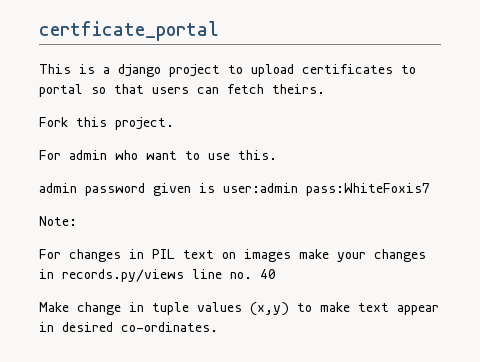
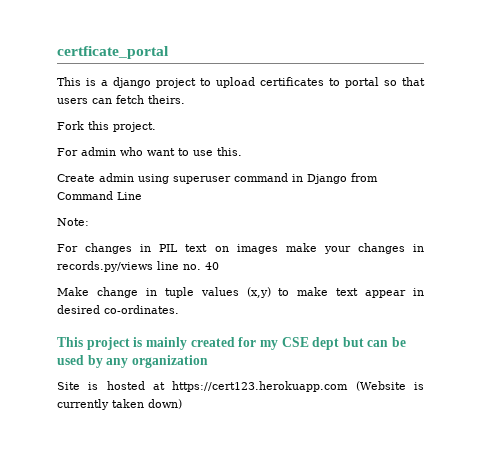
[39,183,430,196] admin password given is user:admin pass:WhiteFoxis7 -> [57,173,378,184] [57,191,142,200] Create admin using superuser command in Django from Command Line
(218, 327) none -> [57,337,407,350] [57,355,208,368] [57,381,424,392] [57,399,182,410] // This project is mainly created for my CSE dept but can be used by any organization // Site is hosted at https://cert123.herokuapp.com (Website is currently taken down)

